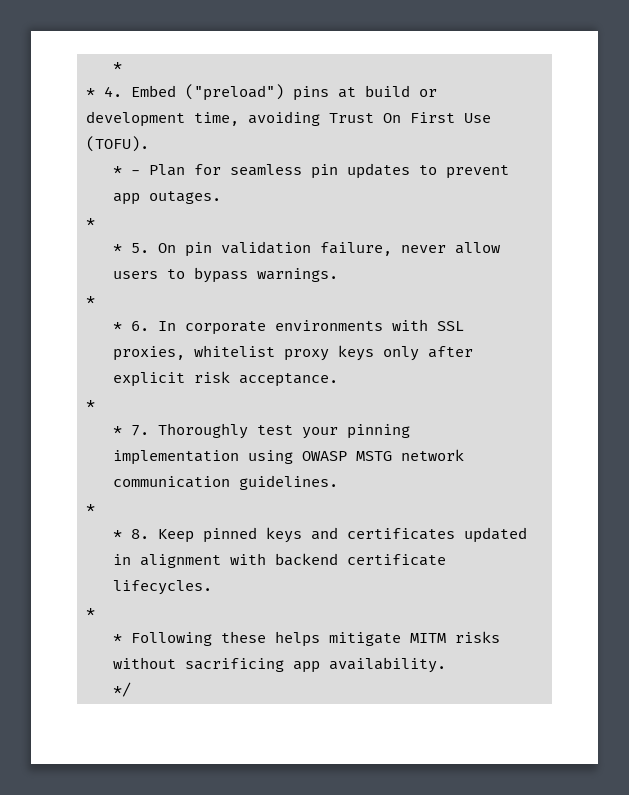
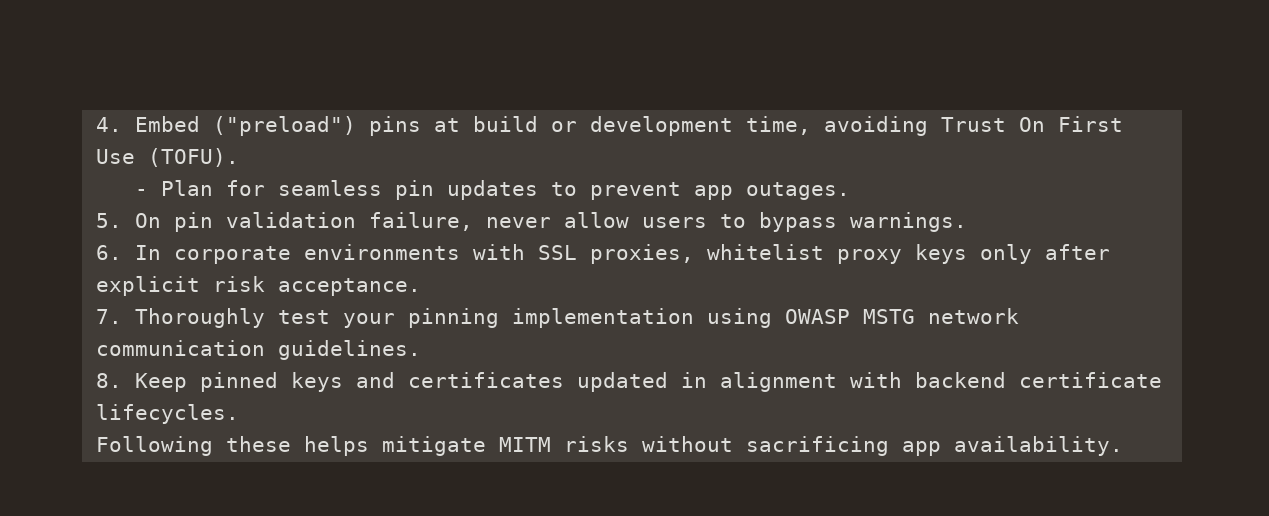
[113,62,122,71] [86,88,95,97] * // * -> (95, 124) none
[113,166,122,175] * -> (239, 157) none
[86,218,95,227] [113,244,122,253] * // * -> (850, 191) none
[86,296,95,305] [113,322,122,331] * // * -> (967, 222) none
[86,400,95,409] [113,426,122,435] * // * -> (421, 287) none
[86,504,95,513] [113,530,122,539] * // * -> (421, 350) none
[86,608,95,617] [113,634,122,643] * // * -> (239, 414) none
[113,682,131,697] // */ -> (1123, 446) none

